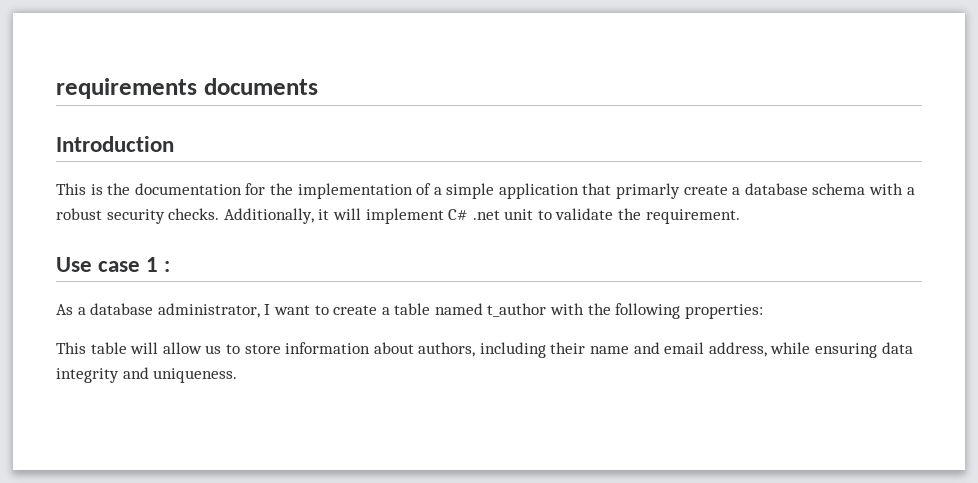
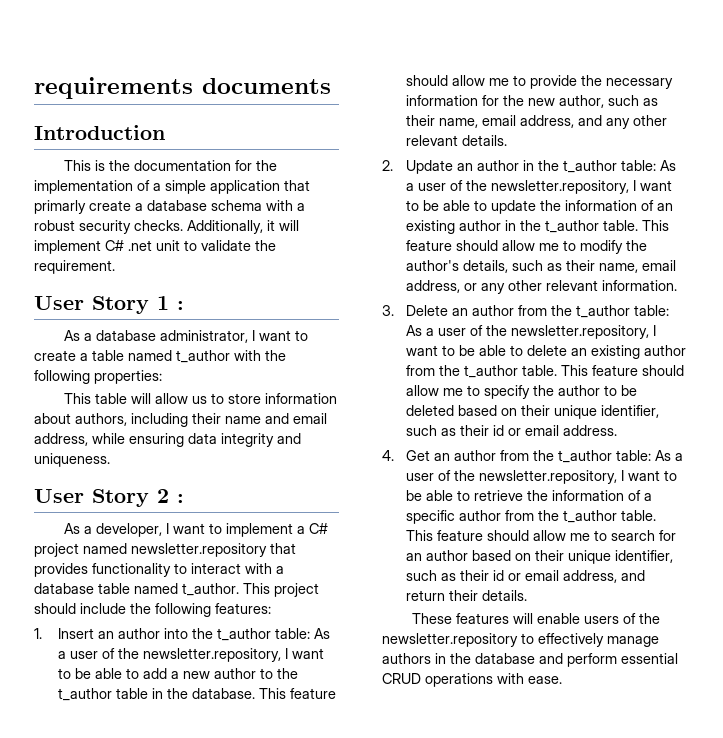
[56,257,141,272] Use case -> [34,296,149,314] User Story
(238, 375) none -> [34,489,184,507] [64,523,329,537] [34,543,296,557] [34,563,284,577] [34,583,319,597] [34,603,271,617] [34,628,331,641] [58,648,325,662] [58,668,299,679] [58,688,337,701] [406,75,674,89] [406,95,659,108] [406,115,668,129] [406,135,508,146] [382,160,677,174] [406,180,673,194] [406,200,674,214] [406,220,670,234] [406,240,648,254] [406,260,677,273] [406,280,678,294] [382,305,670,318] [406,325,657,339] [406,345,687,359] [406,365,685,378] [406,385,638,399] [406,405,660,419] [406,425,618,436] [382,450,684,463] [406,470,678,484] [406,490,653,501] [406,510,657,524] [406,530,677,541] [406,550,674,564] [406,570,646,583] [406,590,528,601] [412,613,661,624] [382,633,659,647] [382,653,678,667] [382,673,562,687] // User Story 2 : // As a developer, I want to implement a C# project named newsletter.repository that provides functionality to interact with a database table named t_author. This project should include the following features: // 1. Insert an author into the t_author table: As a user of the newsletter.repository, I want to be able to add a new author to the t_author table in the database. This feature should allow me to provide the necessary information for the new author, such as their name, email address, and any other relevant details. // 2. Update an author in the t_author table: As a user of the newsletter.repository, I want to be able to update the information of an existing author in the t_author table. This feature should allow me to modify the author's details, such as their name, email address, or any other relevant information. // 3. Delete an author from the t_author table: As a user of the newsletter.repository, I want to be able to delete an existing author from the t_author table. This feature should allow me to specify the author to be deleted based on their unique identifier, such as their id or email address. // 4. Get an author from the t_author table: As a user of the newsletter.repository, I want to be able to retrieve the information of a specific author from the t_author table. This feature should allow me to search for an author based on their unique identifier, such as their id or email address, and return their details. // These features will enable users of the newsletter.repository to effectively manage authors in the database and perform essential CRUD operations with ease.

